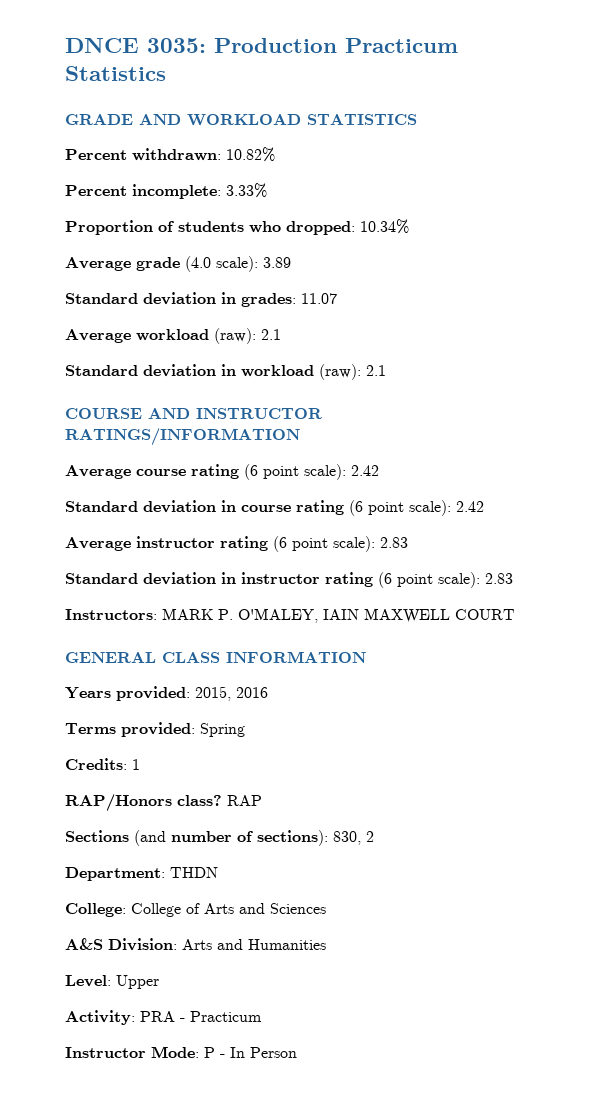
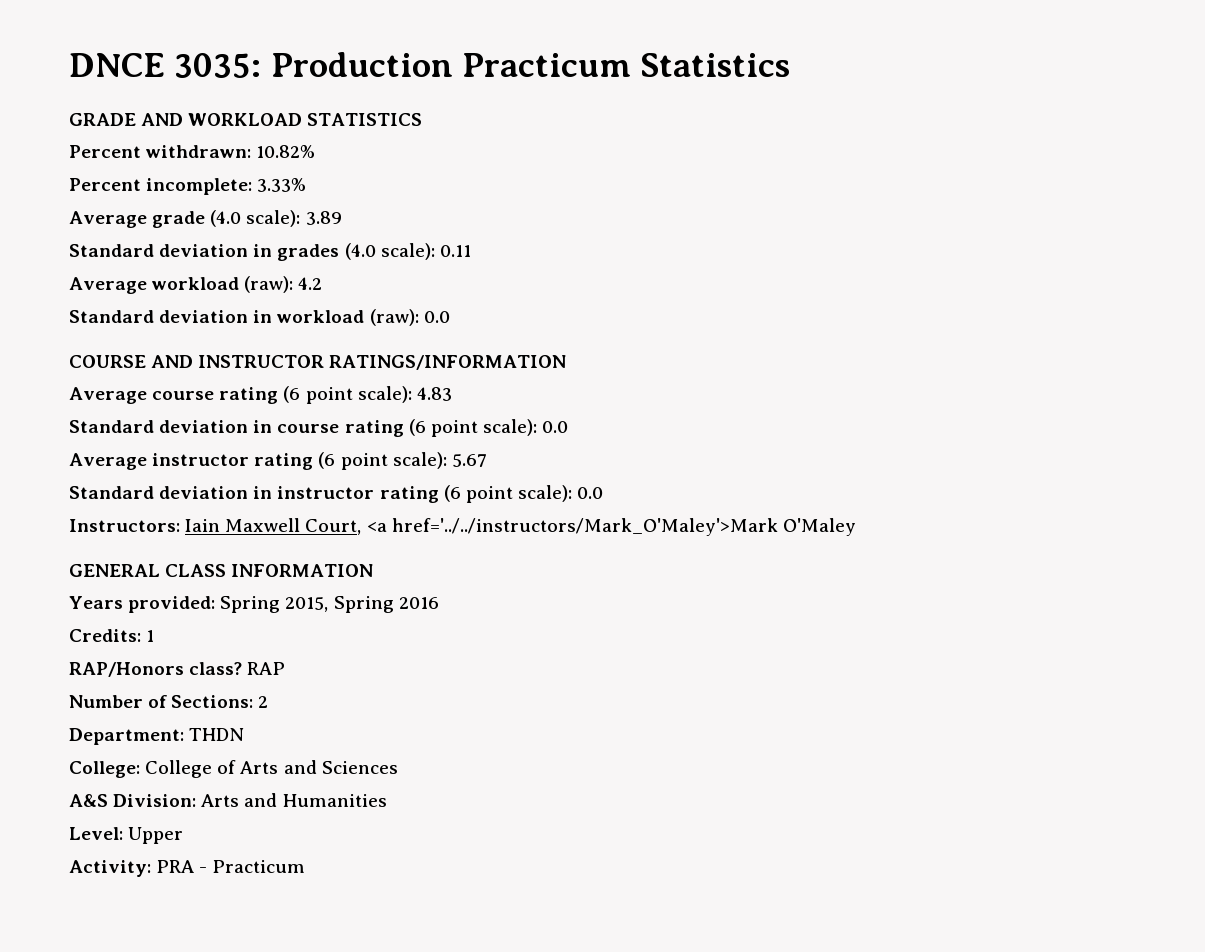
[65,219,409,235] // Proportion of students who dropped: 10.34% -> (307, 185) none
[241,293,337,307] grades: 11.07 -> [277,243,471,261] grades (4.0 scale): 0.11
[261,329,281,340] 2.1 -> [298,277,323,290] 4.2
[366,365,386,376] 2.1 -> [423,311,450,323] 0.0
[351,465,379,476] 2.42 -> [416,387,452,401] 4.83
[456,501,484,512] 2.42 -> [542,421,569,433] 0.0
[380,537,408,548] 2.83 -> [451,454,487,467] 5.67
[485,573,513,584] 2.83 -> [577,487,604,499] 0.0
[162,608,515,623] MARK P. O'MALEY, IAIN MAXWELL COURT -> [185,518,856,536] Iain Maxwell Court, <a href='../../instructors/Mark_O'Maley'>Mark O'Maley
[195,686,268,701] [65,722,245,737] 2015, 2016 // Terms provided: Spring -> [220,596,439,613] Spring 2015, Spring 2016
[65,830,361,846] Sections (and number of sections): 830, -> [69,695,254,708] Number of Sections:
[65,1046,297,1058] // Instructor Mode: P - In Person -> (306, 866) none

